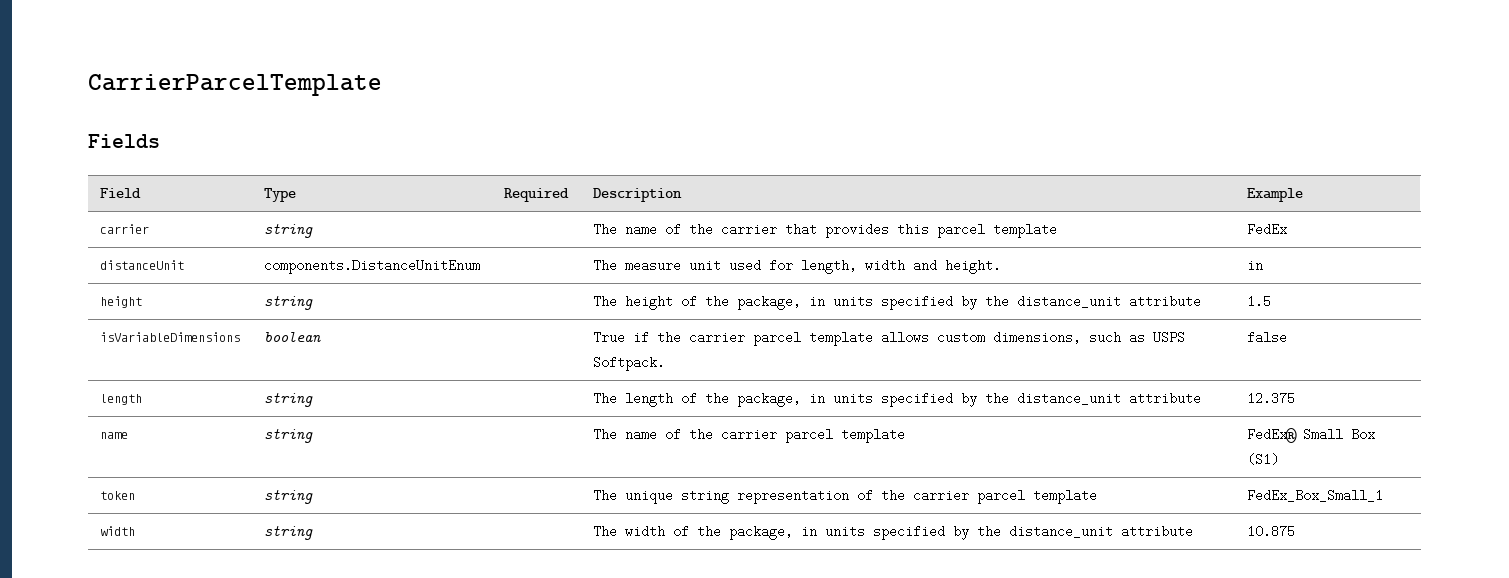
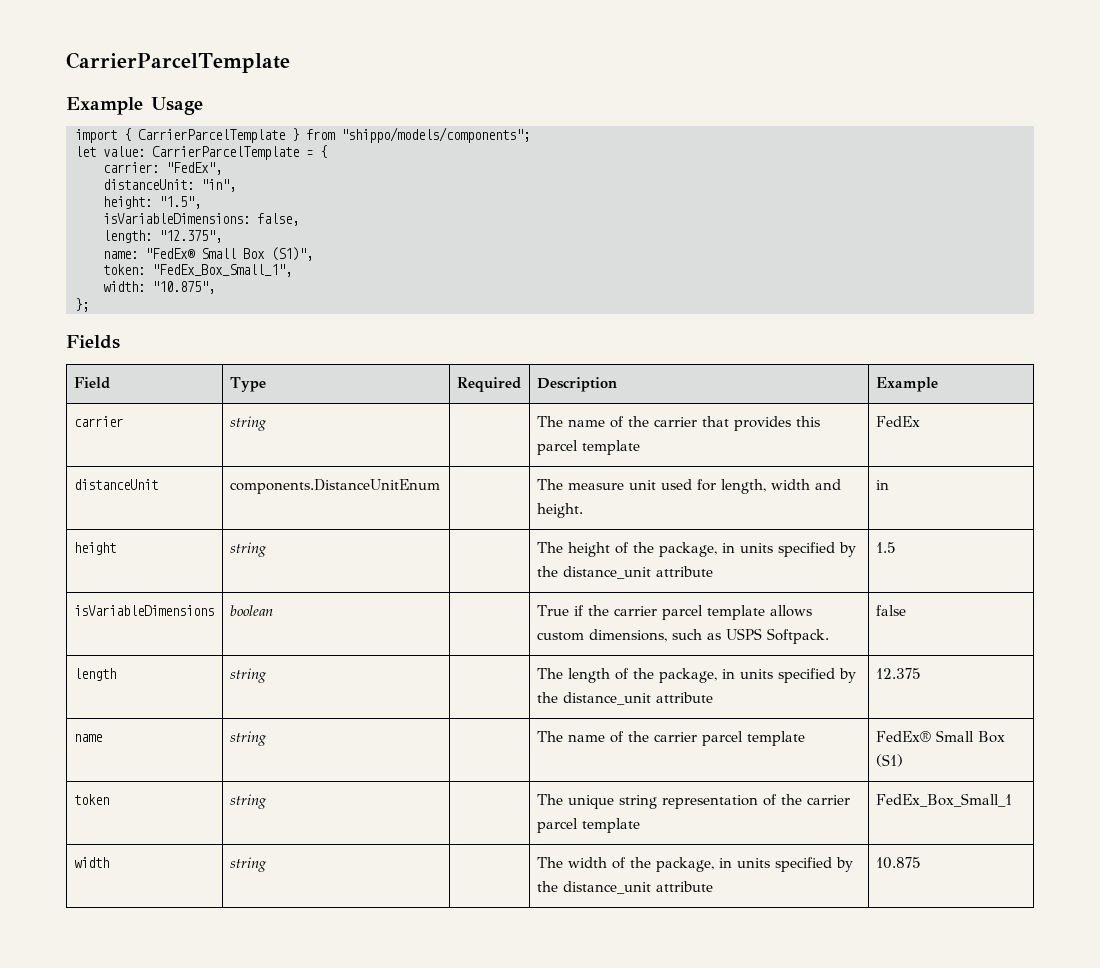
[88,74,382,96] CarrierParcelTemplate -> [66,52,290,73] [66,97,203,115] [75,127,530,143] [75,145,327,160] [103,162,222,175] [103,179,236,192] [103,196,201,209] [103,213,299,226] [103,230,222,243] [103,247,313,261] [103,264,292,277] [103,281,215,294] [75,298,89,312] CarrierParcelTemplate // Example Usage // import { CarrierParcelTemplate } from "shippo/models/components"; // let value: CarrierParcelTemplate = { // carrier: "FedEx", // distanceUnit: "in", // height: "1.5", // isVariableDimensions: false, // length: "12.375", // name: "FedEx® Small Box (S1)", // token: "FedEx_Box_Small_1", // width: "10.875", // };

